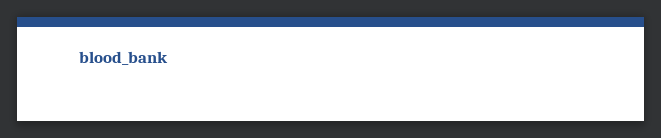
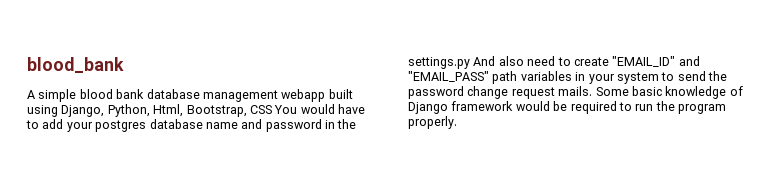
(168, 58) none -> [27,89,353,102] [27,104,365,117] [26,119,357,132] [408,56,700,69] [408,71,727,84] [408,86,743,99] [408,101,726,114] [408,116,457,129] // A simple blood bank database management webapp built using Django, Python, Html, Bootstrap, CSS You would have to add your postgres database name and password in the settings.py And also need to create "EMAIL_ID" and "EMAIL_PASS" path variables in your system to send the password change request mails. Some basic knowledge of Django framework would be required to run the program properly.

